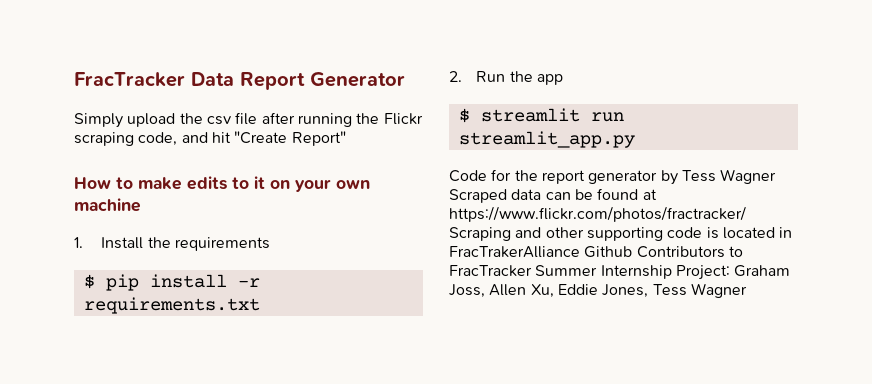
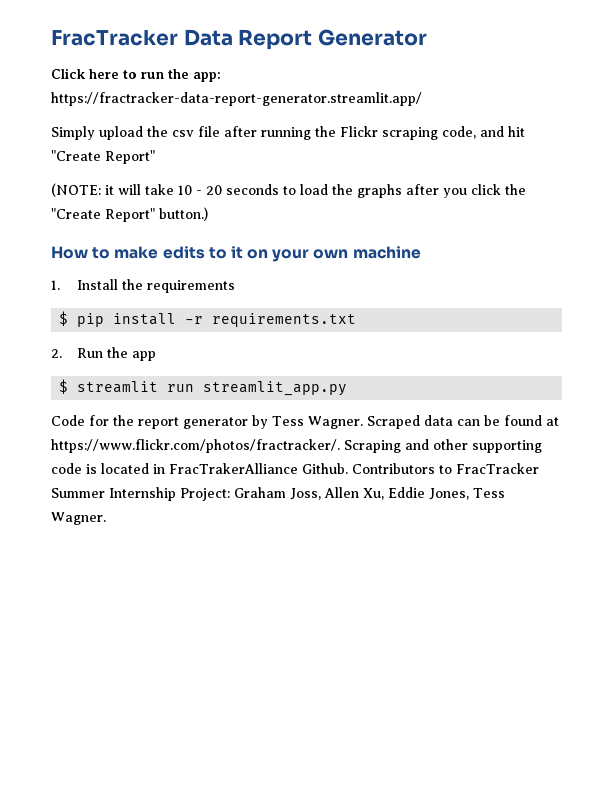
(405, 79) none -> [51,68,221,82] [51,92,422,106] // Click here to run the app: https://fractracker-data-report-generator.streamlit.app/
(346, 138) none -> [51,183,526,198] [51,207,208,222] // (NOTE: it will take 10 - 20 seconds to load the graphs after you click the "Create Report" button.)
[720,169,777,184] Wagner -> [307,416,363,429] Wagner.
[449,206,746,222] https://www.flickr.com/photos/fractracker/ -> [51,439,340,453] https://www.flickr.com/photos/fractracker/.
[584,246,633,258] Github -> [302,463,348,474] Github.
[690,283,747,298] Wagner -> [51,512,106,525] Wagner.

